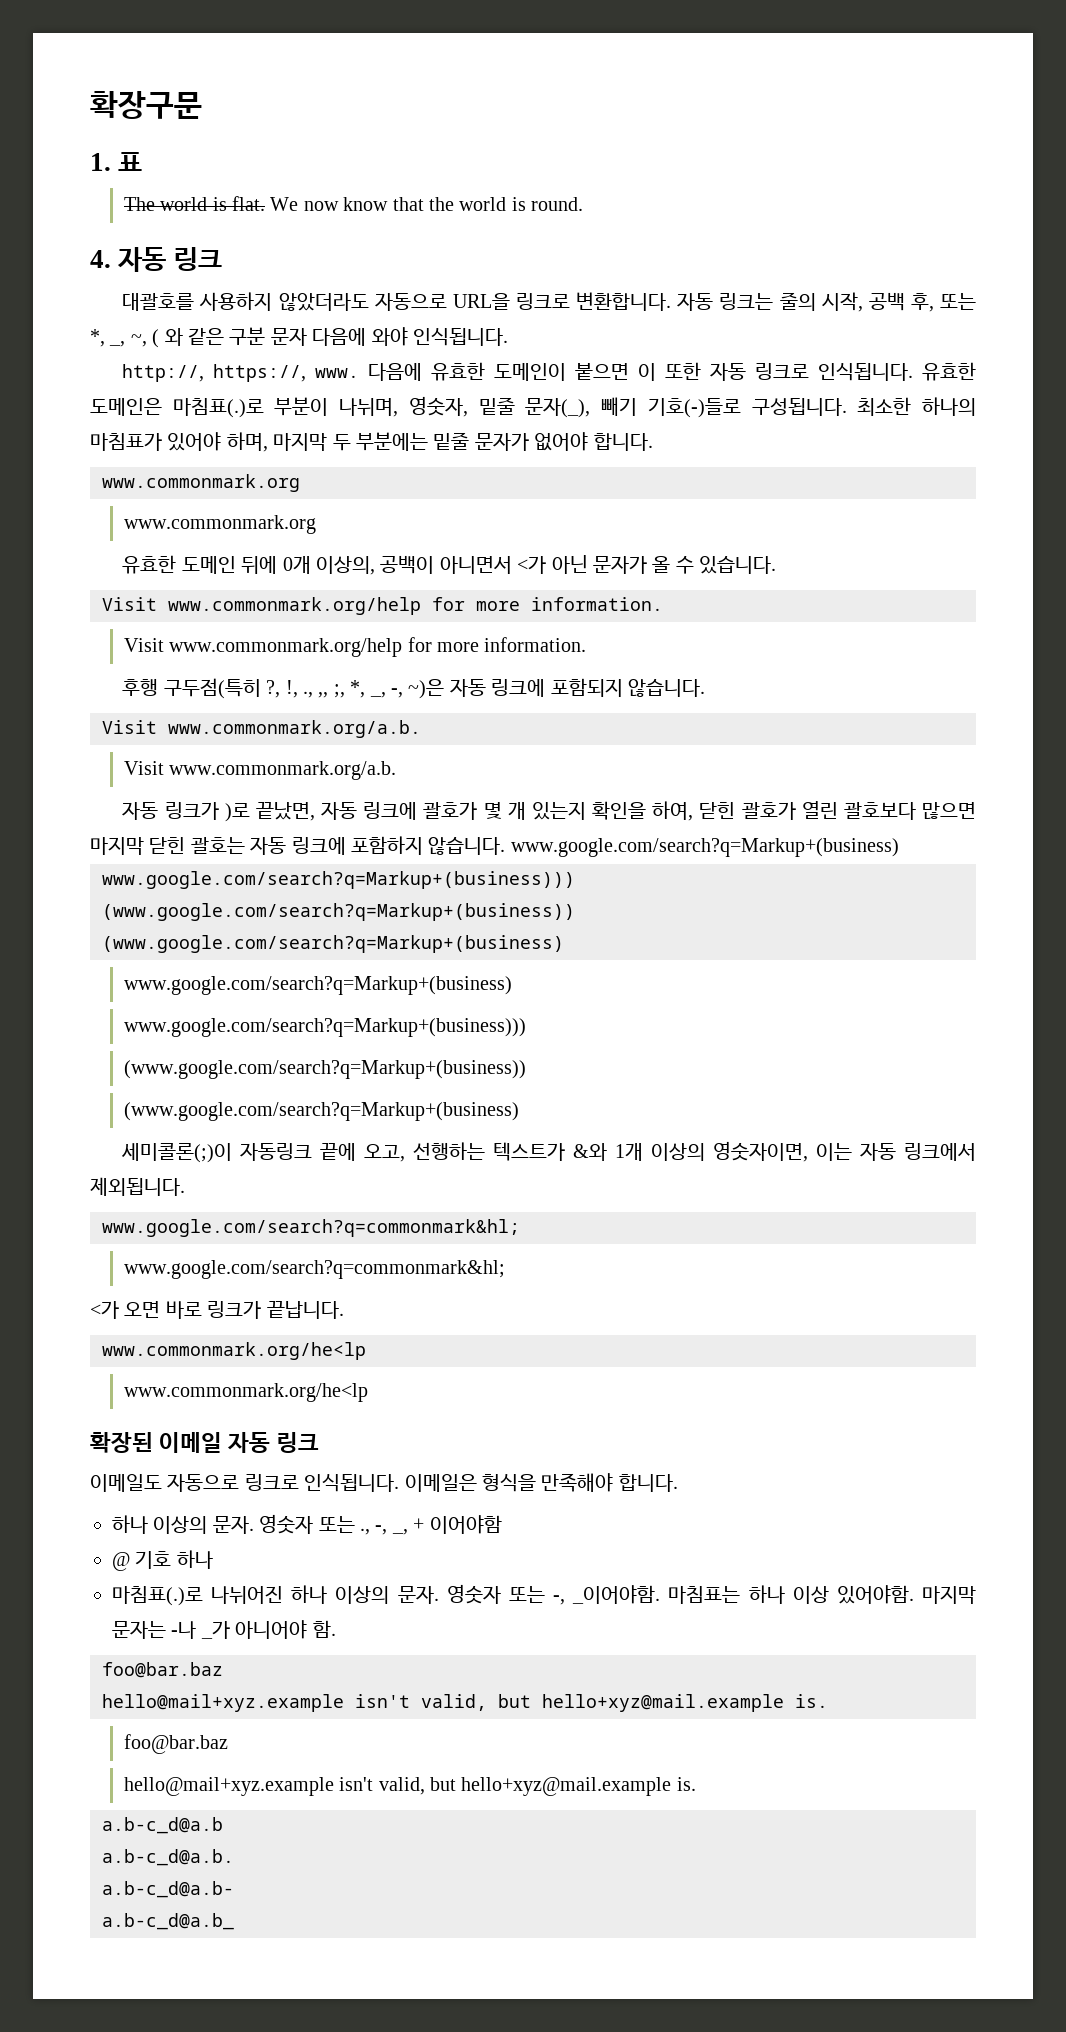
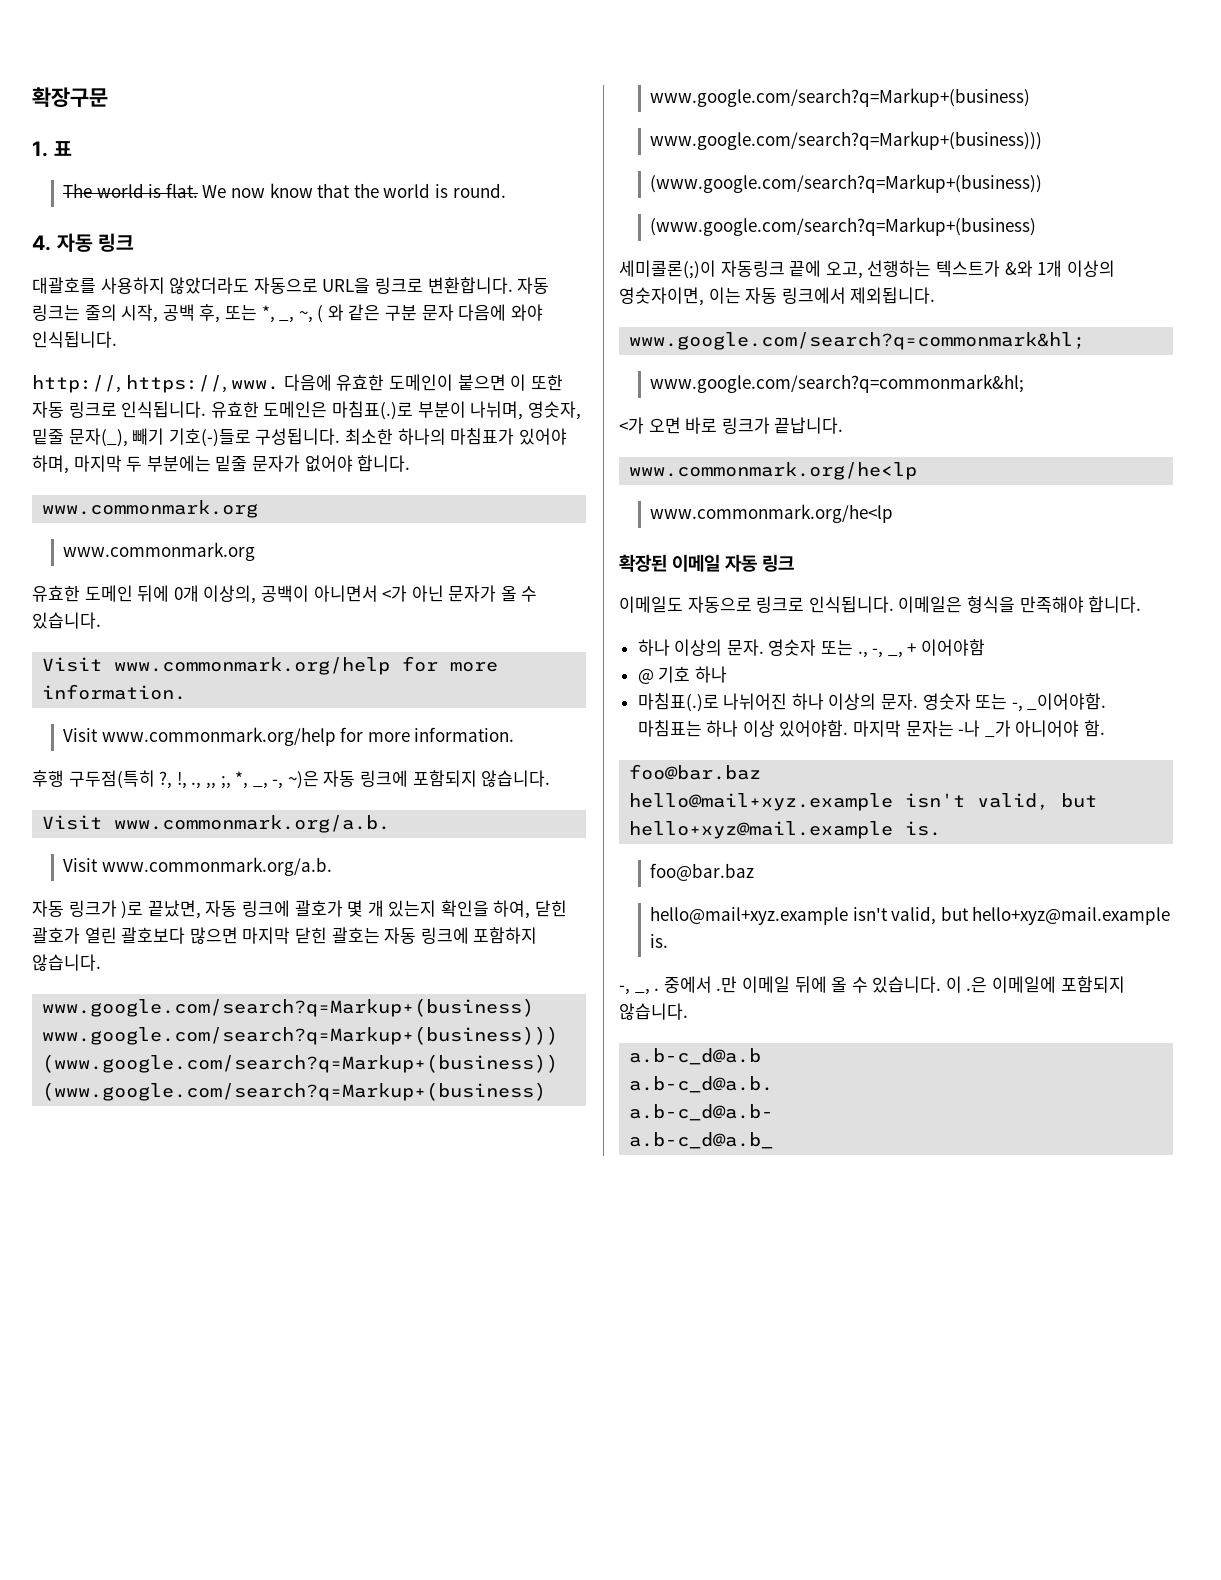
(506, 846) none -> (101, 962) //
(696, 1784) none -> [619,976,1125,995] [619,1003,688,1020] // -, _, . 중에서 .만 이메일 뒤에 올 수 있습니다. 이 .은 이메일에 포함되지 않습니다.

